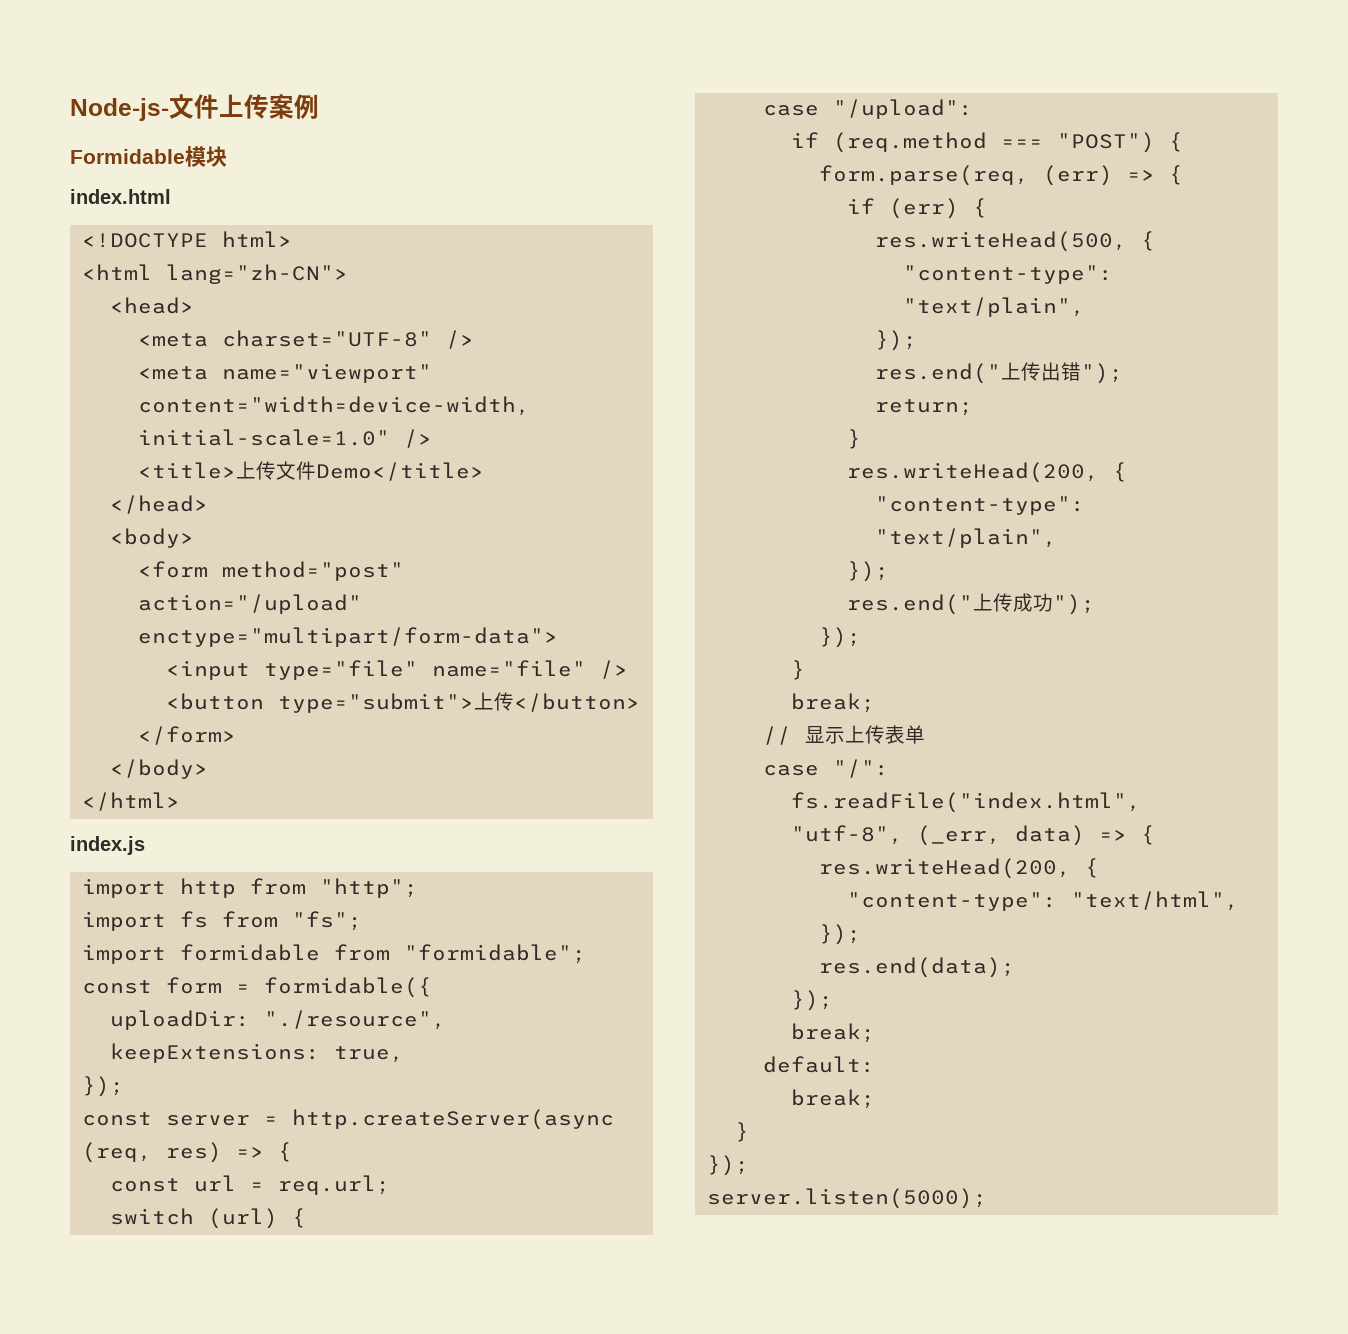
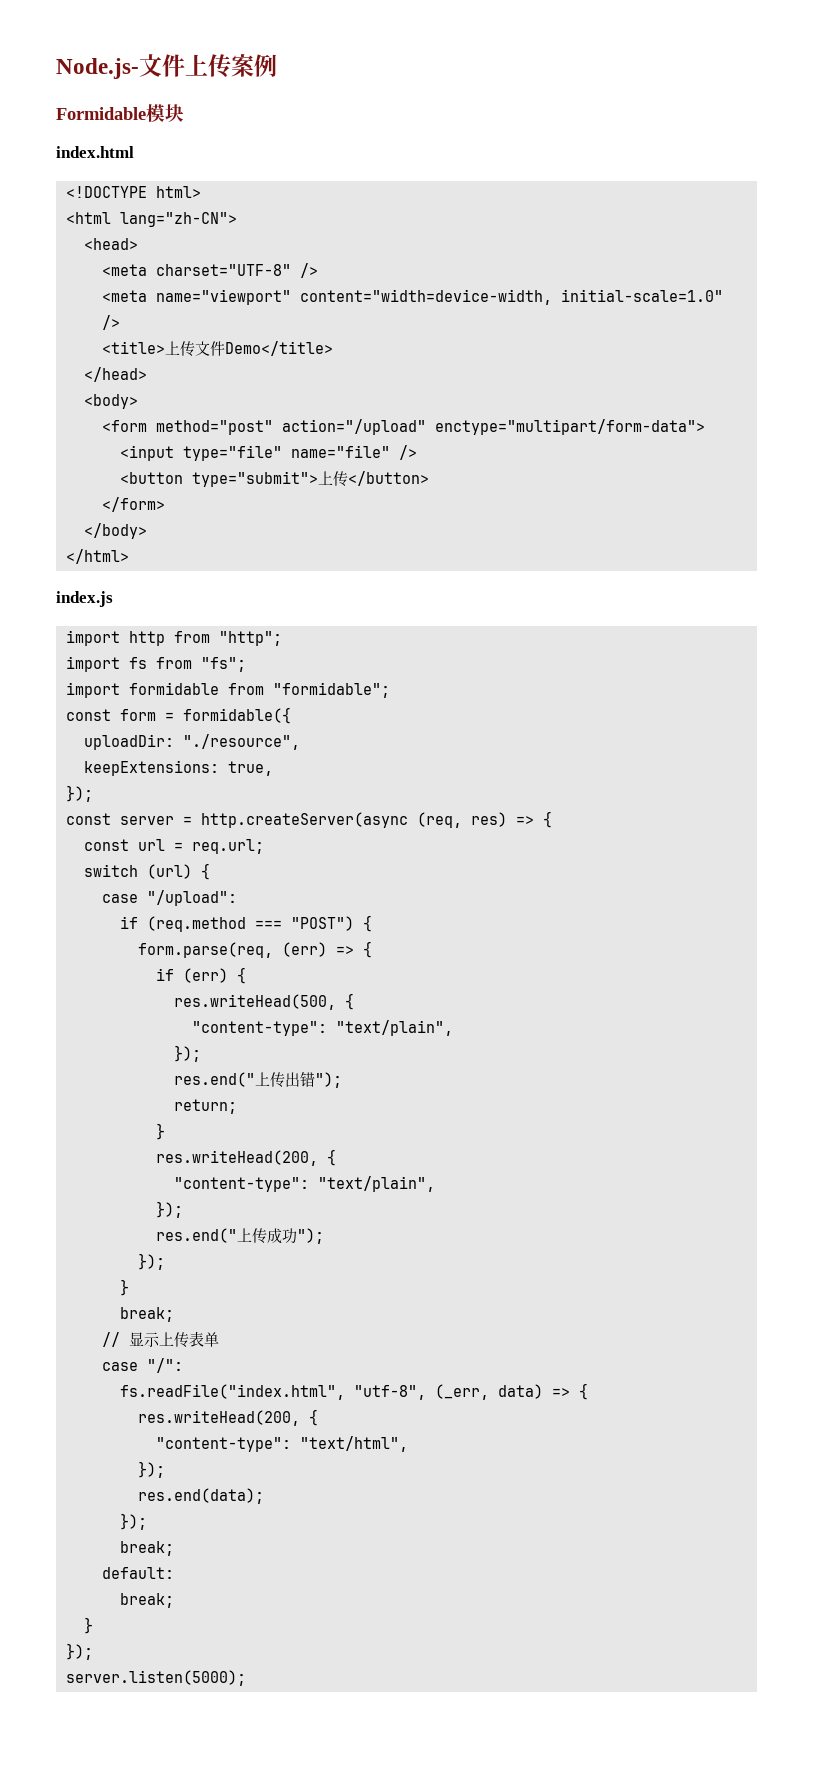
[70,98,169,121] Node-js- -> [56,58,139,79] Node.js-

